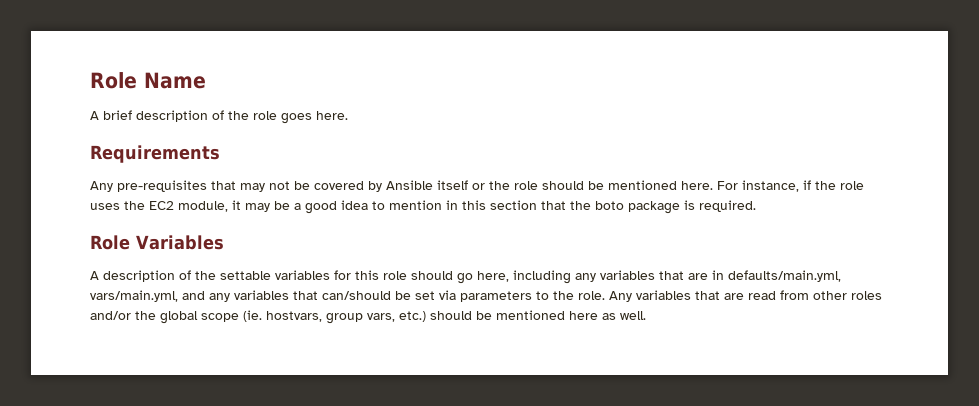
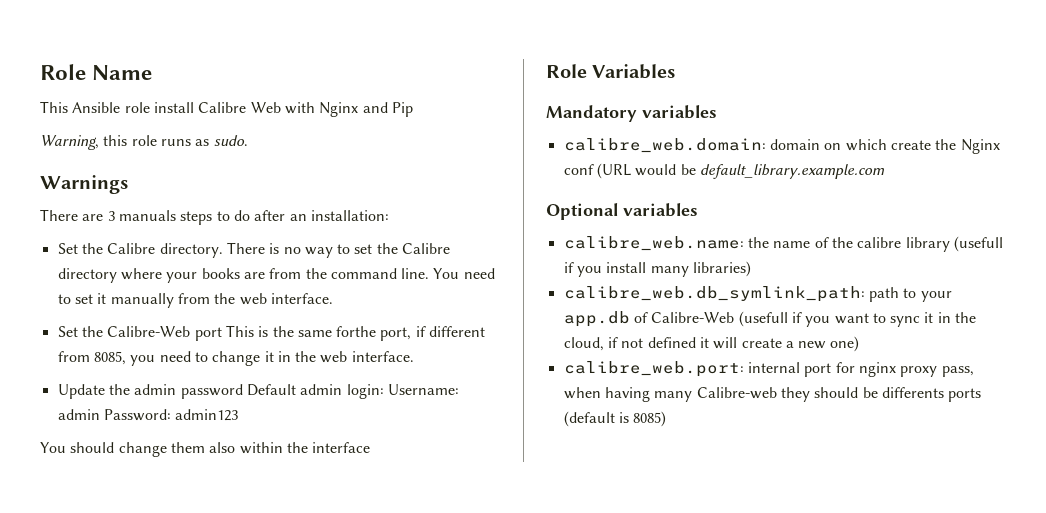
[90,110,348,124] [90,145,220,163] [90,180,864,192] [90,200,756,214] [90,235,224,250] [90,270,841,284] [90,290,882,302] [90,310,646,324] A brief description of the role goes here. // Requirements // Any pre-requisites that may not be covered by Ansible itself or the role should be mentioned here. For instance, if the role uses the EC2 module, it may be a good idea to mention in this section that the boto package is required. // Role Variables // A description of the settable variables for this role should go here, including any variables that are in defaults/main.yml, vars/main.yml, and any variables that can/should be set via parameters to the role. Any variables that are read from other roles and/or the global scope (ie. hostvars, group vars, etc.) should be mentioned here as well. -> [40,101,413,117] [40,135,248,150] [40,175,128,194] [40,209,389,225] [57,242,451,258] [57,268,495,283] [57,293,333,308] [57,325,486,341] [57,351,414,366] [57,384,459,399] [57,409,239,421] [40,442,371,457] [546,64,676,79] [546,105,717,122] [563,138,1000,154] [563,163,885,179] [546,203,698,220] [563,236,1003,252] [563,261,751,277] [563,286,952,302] [563,311,977,327] [563,336,860,352] [563,361,974,377] [563,387,982,402] [563,411,667,427] This Ansible role install Calibre Web with Nginx and Pip // Warning, this role runs as sudo. // Warnings // There are 3 manuals steps to do after an installation: // Set the Calibre directory. There is no way to set the Calibre directory where your books are from the command line. You need to set it manually from the web interface. // Set the Calibre-Web port This is the same forthe port, if different from 8085, you need to change it in the web interface. // Update the admin password Default admin login: Username: admin Password: admin123 // You should change them also within the interface // Role Variables // Mandatory variables // calibre_web.domain: domain on which create the Nginx conf (URL would be default_library.example.com // Optional variables // calibre_web.name: the name of the calibre library (usefull if you install many libraries) // calibre_web.db_symlink_path: path to your app.db of Calibre-Web (usefull if you want to sync it in the cloud, if not defined it will create a new one) // calibre_web.port: internal port for nginx proxy pass, when having many Calibre-web they should be differents ports (default is 8085)

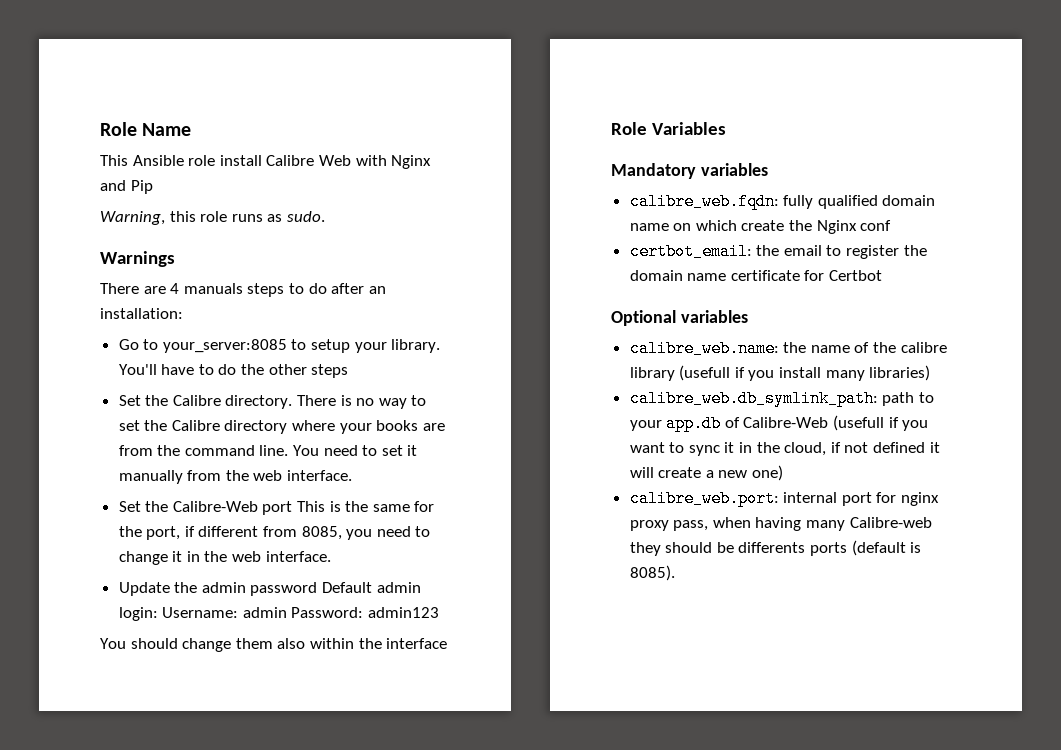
[107,211,115,221] 3 -> [170,283,180,294] 4
(389, 215) none -> [118,339,441,353] [118,364,349,378] // Go to your_server:8085 to setup your library. You'll have to do the other steps
[336,326,377,337] forthe -> [414,501,435,512] [118,526,142,537] for the
[563,138,820,153] calibre_web.domain: domain -> [629,193,936,210] [629,223,669,231] calibre_web.fqdn: fully qualified domain name
[596,163,885,179] (URL would be default_library.example.com -> [629,243,927,260] [629,270,883,281] // certbot_email: the email to register the domain name certificate for Certbot
[633,411,667,427] 8085) -> [629,565,675,581] 8085).

